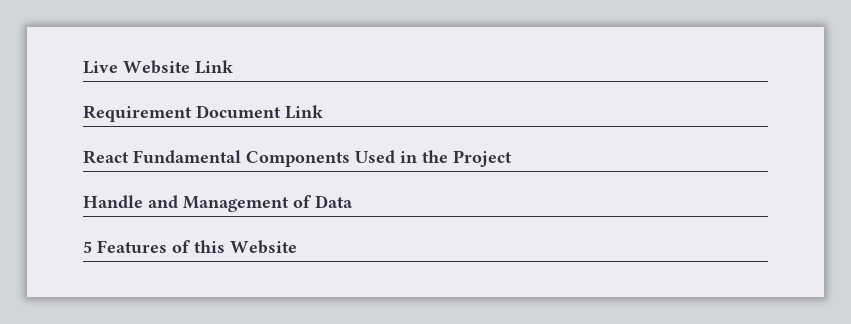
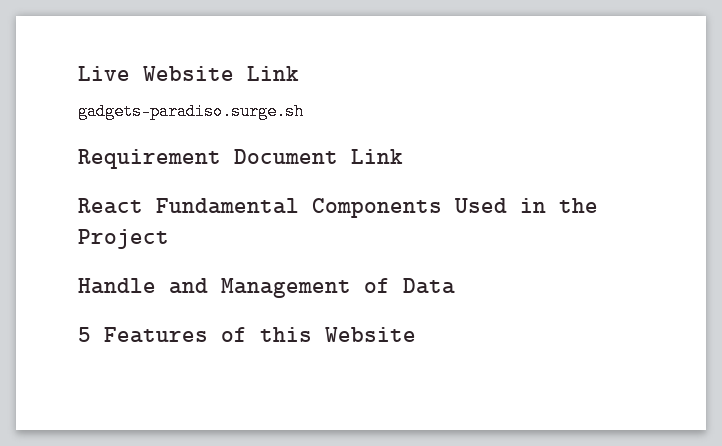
(233, 67) none -> [78,103,304,120] // gadgets-paradiso.surge.sh

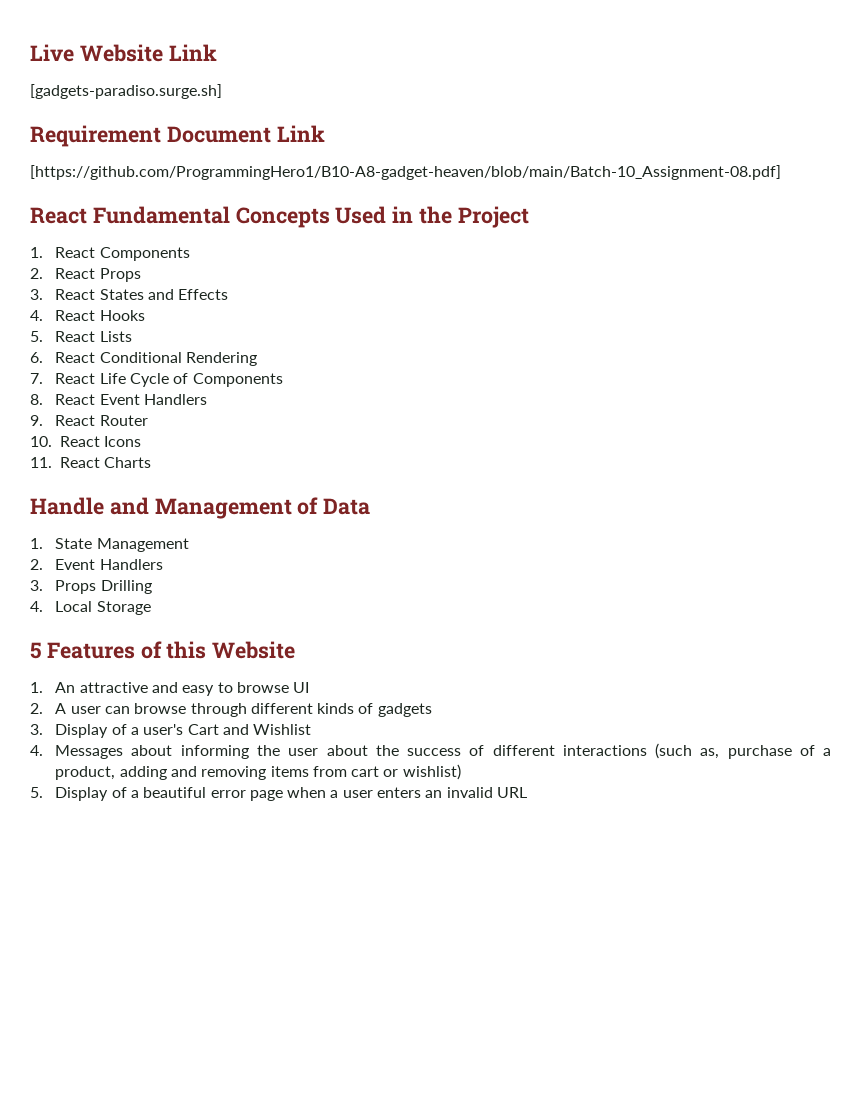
[78,103,304,120] gadgets-paradiso.surge.sh -> [30,84,222,99] [gadgets-paradiso.surge.sh]
(403, 156) none -> [30,165,781,180] // [https://github.com/ProgrammingHero1/B10-A8-gadget-heaven/blob/main/Batch-10_Assignment-08.pdf]
[312,198,442,218] Components -> [235,207,330,228] Concepts
(169, 239) none -> [30,247,190,261] [30,268,141,282] [30,289,229,300] [30,310,145,321] [30,331,132,342] [30,352,257,366] [30,373,283,387] [30,394,207,405] [30,415,148,426] [30,436,142,447] [30,457,152,468] // 1. React Components // 2. React Props // 3. React States and Effects // 4. React Hooks // 5. React Lists // 6. React Conditional Rendering // 7. React Life Cycle of Components // 8. React Event Handlers // 9. React Router // 10. React Icons // 11. React Charts
(455, 286) none -> [30,538,189,552] [30,559,163,570] [30,580,152,594] [30,601,151,615] // 1. State Management // 2. Event Handlers // 3. Props Drilling // 4. Local Storage
(416, 334) none -> [30,682,310,696] [30,703,432,717] [30,724,312,738] [30,743,832,759] [55,764,461,780] [30,787,528,801] // 1. An attractive and easy to browse UI // 2. A user can browse through different kinds of gadgets // 3. Display of a user's Cart and Wishlist // 4. Messages about informing the user about the success of different interactions (such as, purchase of a product, adding and removing items from cart or wishlist) // 5. Display of a beautiful error page when a user enters an invalid URL

